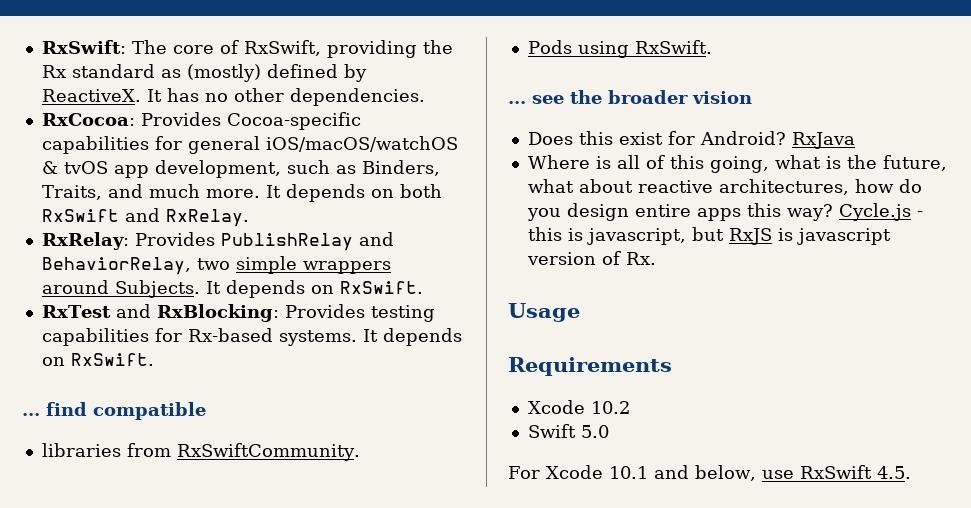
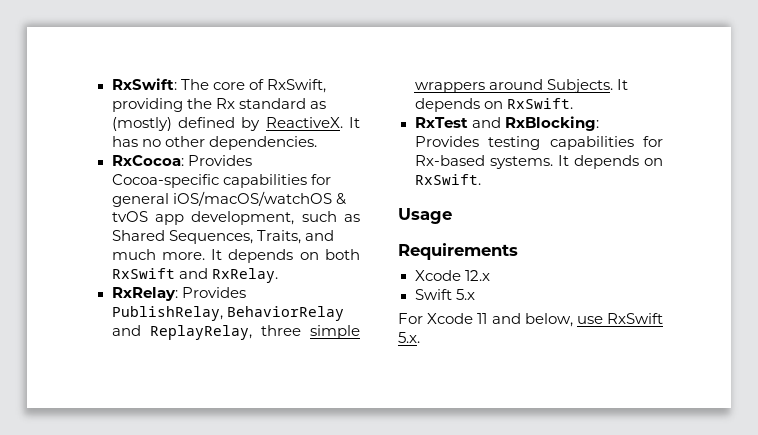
[361,160,440,176] Binders, -> [111,230,253,244] Shared Sequences,
[220,232,394,251] [41,257,230,275] PublishRelay and BehaviorRelay, two -> [111,306,344,321] [111,325,301,340] PublishRelay, BehaviorRelay and ReplayRelay, three
[22,402,206,420] [41,443,360,461] [527,40,712,58] [508,90,752,104] [527,131,855,149] [527,155,947,173] [527,179,922,195] [526,203,923,221] [527,227,891,245] [526,251,656,265] // ... find compatible // libraries from RxSwiftCommunity. // Pods using RxSwift. // ... see the broader vision // Does this exist for Android? RxJava // Where is all of this going, what is the future, what about reactive architectures, how do you design entire apps this way? Cycle.js - this is javascript, but RxJS is javascript version of Rx. -> (481, 179) none
[590,401,630,414] 10.2 -> [464,270,490,281] 12.x
[580,425,609,438] 5.0 -> [455,289,475,300] 5.x
[608,466,648,479] 10.1 -> [477,313,488,324] 11
[876,466,911,479] 4.5. -> [398,332,420,343] 5.x.

